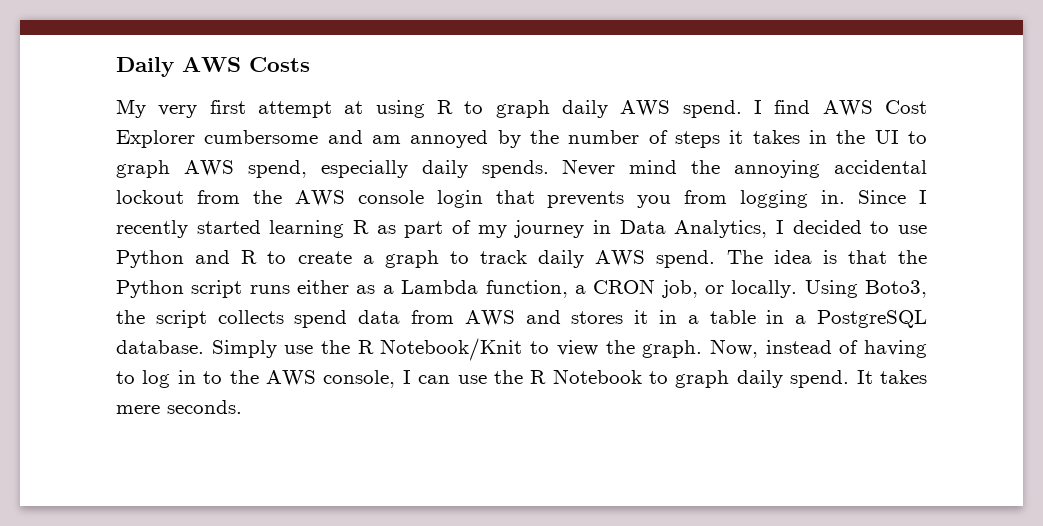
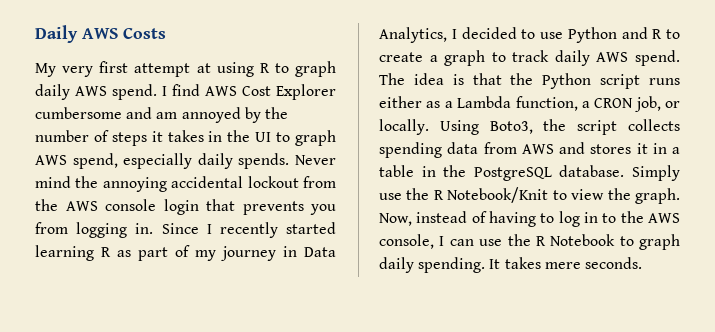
[294,310,348,328] spend -> [379,142,442,158] spending
[795,315,807,324] a -> [443,165,467,177] the
[790,370,850,388] spend. -> [418,257,486,273] spending.

